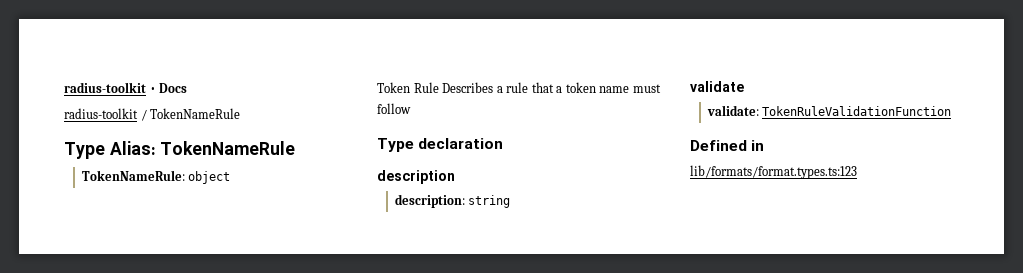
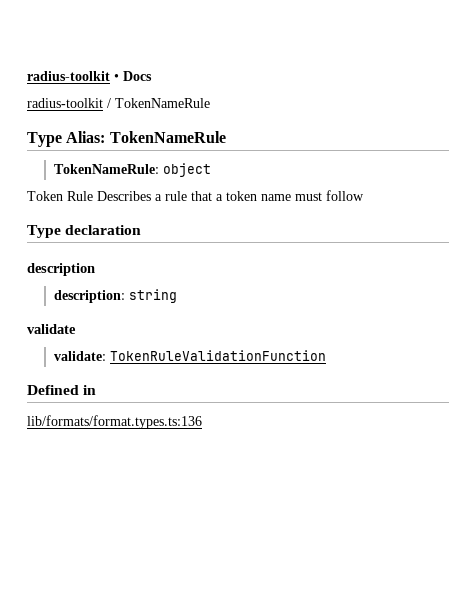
[690,165,857,179] lib/formats/format.types.ts:123 -> [27,415,202,429] lib/formats/format.types.ts:136

